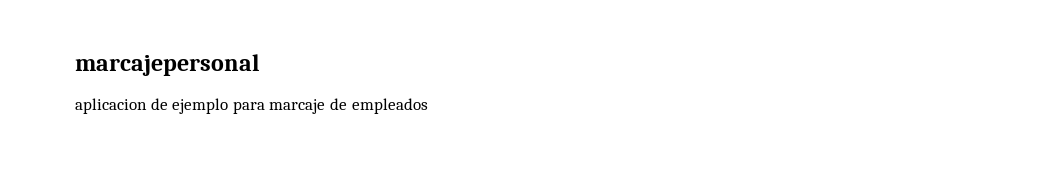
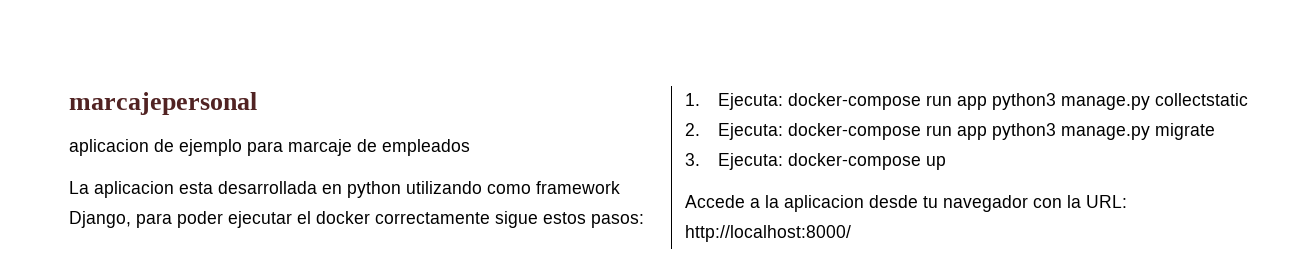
(428, 106) none -> [69,181,620,198] [69,211,644,228] [685,93,1248,110] [685,123,1215,140] [685,153,946,170] [685,195,1127,212] [685,225,851,242] // La aplicacion esta desarrollada en python utilizando como framework Django, para poder ejecutar el docker correctamente sigue estos pasos: // 1. Ejecuta: docker-compose run app python3 manage.py collectstatic // 2. Ejecuta: docker-compose run app python3 manage.py migrate // 3. Ejecuta: docker-compose up // Accede a la aplicacion desde tu navegador con la URL: http://localhost:8000/

